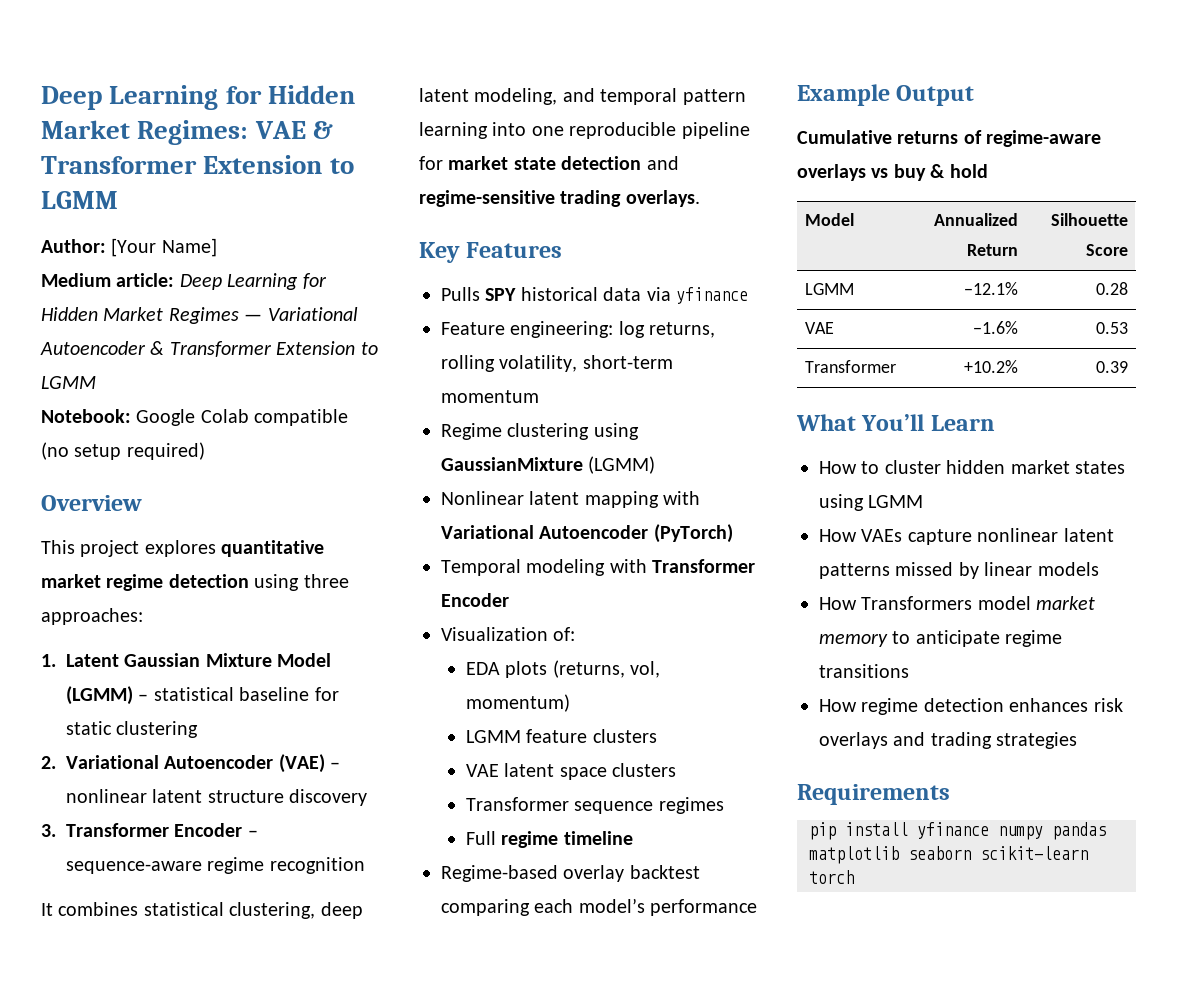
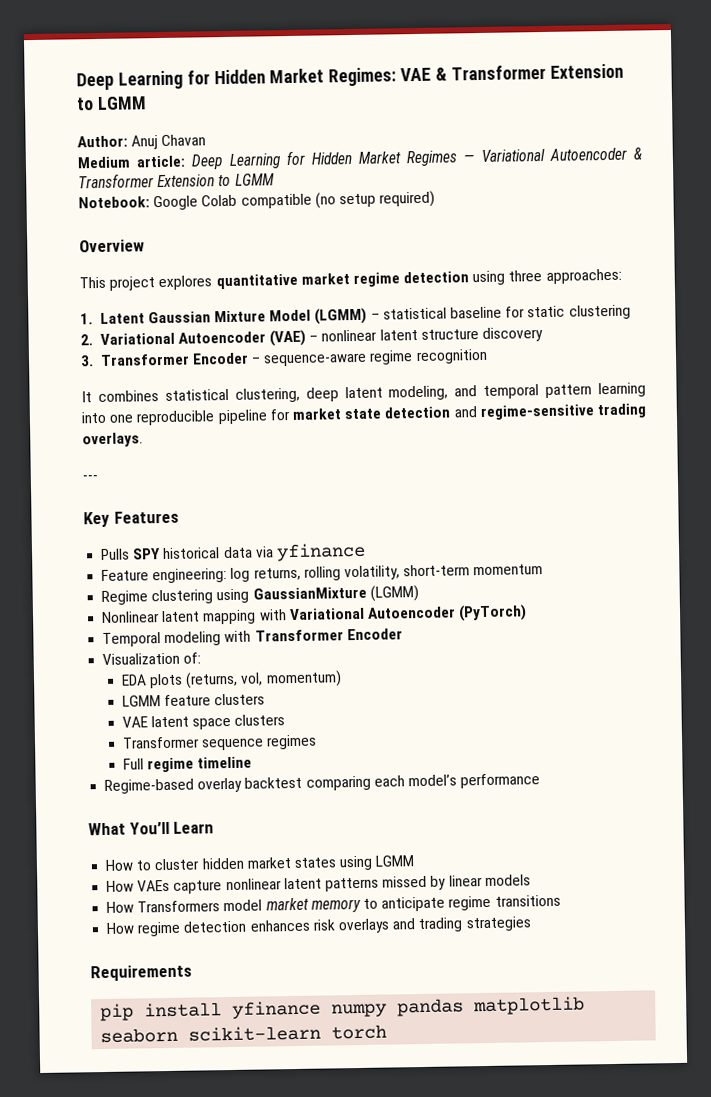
[111,238,217,257] [Your Name] -> [131,134,207,150] Anuj Chavan
(700, 198) none -> [82,475,98,481] // ---
[797,84,975,106] [797,130,1102,147] [797,164,988,181] [805,213,855,226] [933,213,1018,226] [966,244,1018,256] [1050,213,1128,226] [1085,244,1128,256] [805,283,855,295] [963,282,1018,295] [1095,282,1128,295] [805,322,835,334] [972,321,1018,334] [1095,322,1128,334] [805,360,897,373] [963,360,1018,373] [1095,361,1128,373] // Example Output // Cumulative returns of regime-aware overlays vs buy & hold // Model | Annualized Return | Silhouette Score // LGMM | −12.1% | 0.28 // VAE | −1.6% | 0.53 // Transformer | +10.2% | 0.39 -> (541, 781) none

